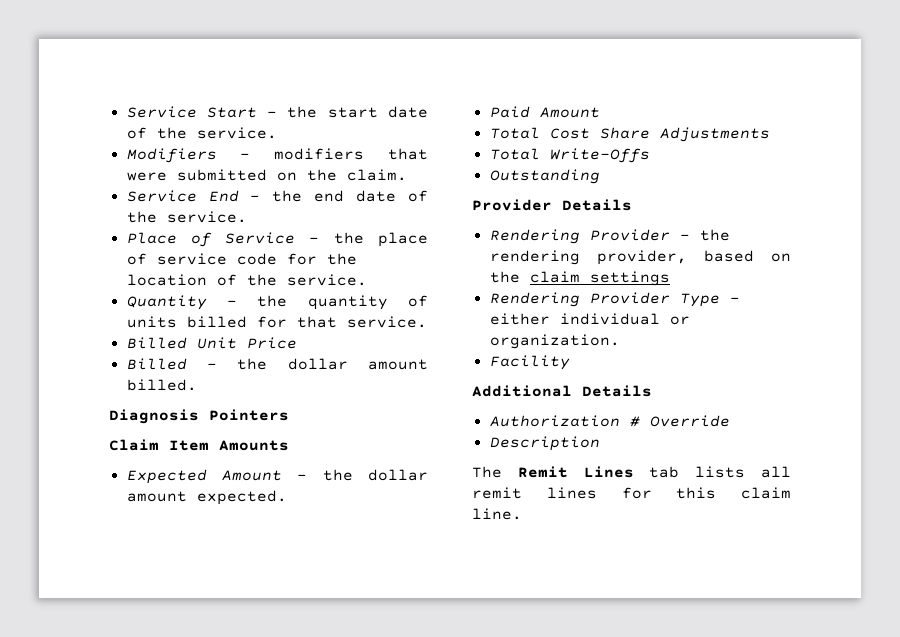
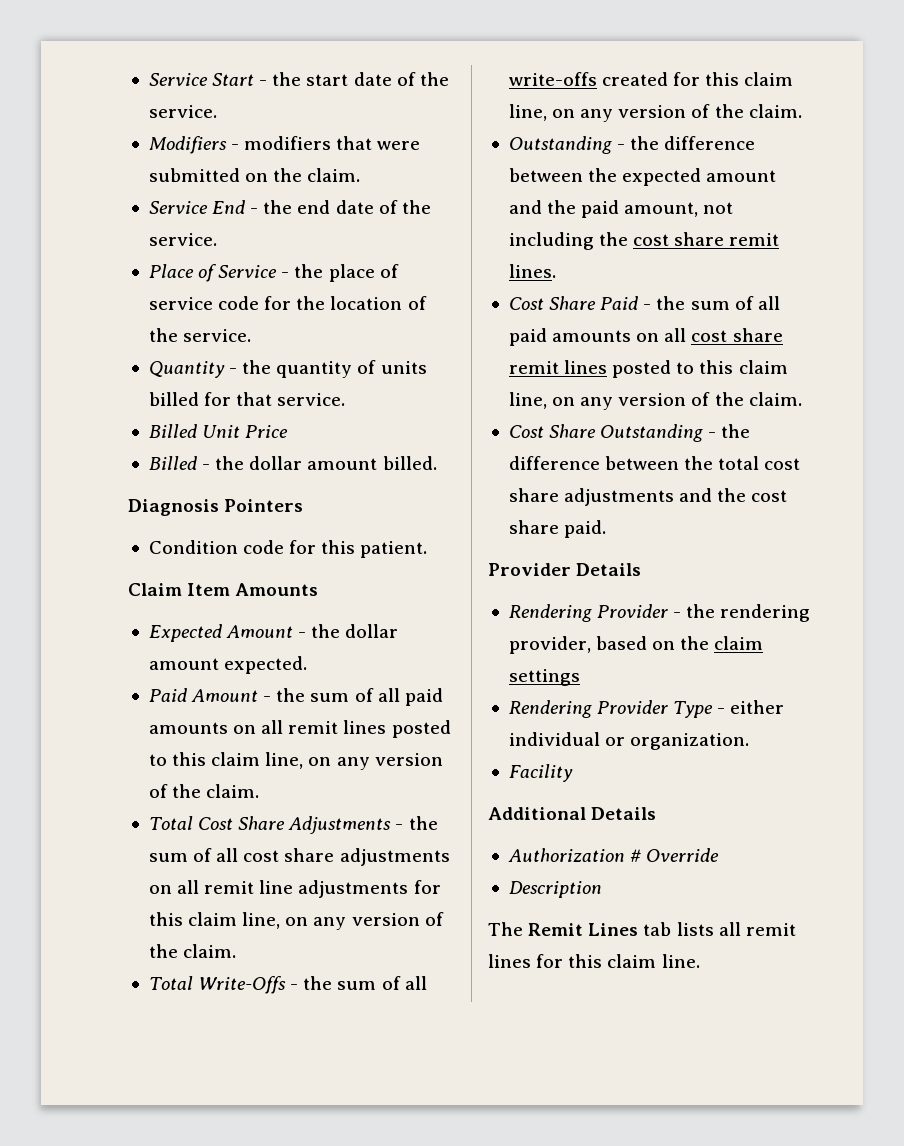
(289, 415) none -> [148,540,428,558] // Condition code for this patient.
[489,127,770,142] [489,148,650,163] [489,169,600,184] // Total Cost Share Adjustments // Total Write-Offs // Outstanding -> [263,688,443,706] [148,720,451,738] [148,752,443,770] [148,784,260,798] [148,816,438,834] [148,848,450,866] [148,880,441,898] [148,912,444,930] [148,944,237,958] [148,976,427,994] [508,72,794,86] [508,104,802,122] [508,136,756,154] [508,168,777,186] [508,200,734,218] [508,232,780,250] [508,264,556,278] [508,296,780,310] [508,328,783,346] [508,360,788,378] [508,392,802,410] [508,424,751,442] [508,456,801,470] [508,488,788,506] [508,520,607,538] - the sum of all paid amounts on all remit lines posted to this claim line, on any version of the claim. // Total Cost Share Adjustments - the sum of all cost share adjustments on all remit line adjustments for this claim line, on any version of the claim. // Total Write-Offs - the sum of all write-offs created for this claim line, on any version of the claim. // Outstanding - the difference between the expected amount and the paid amount, not including the cost share remit lines. // Cost Share Paid - the sum of all paid amounts on all cost share remit lines posted to this claim line, on any version of the claim. // Cost Share Outstanding - the difference between the total cost share adjustments and the cost share paid.

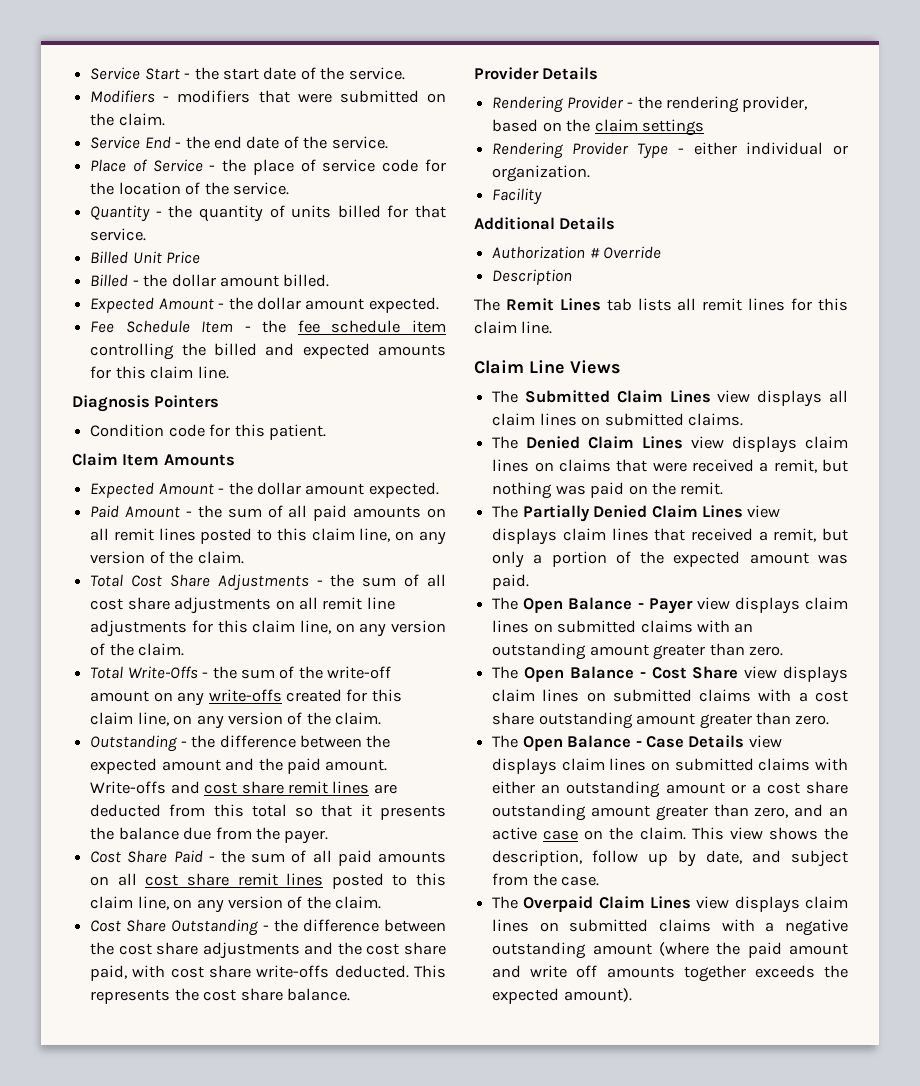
(437, 463) none -> [90,297,439,313] [90,320,447,333] [90,343,446,360] [90,366,229,379] // Expected Amount - the dollar amount expected. // Fee Schedule Item - the fee schedule item controlling the billed and expected amounts for this claim line.
[404,976,427,990] all -> [298,666,392,679] [90,690,205,706] the write-off amount on any
[624,202,734,217] [508,232,780,250] [508,264,556,278] amount, not including the cost share remit lines. -> [325,759,388,771] [90,781,397,794] [90,804,446,820] [90,827,329,844] amount. Write-offs and cost share remit lines are deducted from this total so that it presents the balance due from the payer.
[718,456,760,470] total -> (115, 948) none
[564,520,607,538] paid. -> [90,965,446,981] [90,988,350,1004] paid, with cost share write-offs deducted. This represents the cost share balance.
(700, 961) none -> [474,360,621,374] [492,390,848,407] [492,413,743,426] [492,436,848,453] [492,459,848,473] [492,482,724,499] [492,505,781,522] [492,528,848,545] [492,551,848,568] [492,574,530,590] [492,597,848,614] [492,620,754,633] [492,643,783,660] [492,666,848,683] [492,689,848,702] [492,712,830,729] [492,735,782,751] [492,758,848,775] [492,781,848,798] [492,804,848,821] [492,827,848,840] [492,850,848,867] [492,873,600,886] [492,896,848,913] [492,919,848,936] [492,942,848,959] [492,965,848,982] [492,988,632,1004] // Claim Line Views // The Submitted Claim Lines view displays all claim lines on submitted claims. // The Denied Claim Lines view displays claim lines on claims that were received a remit, but nothing was paid on the remit. // The Partially Denied Claim Lines view displays claim lines that received a remit, but only a portion of the expected amount was paid. // The Open Balance - Payer view displays claim lines on submitted claims with an outstanding amount greater than zero. // The Open Balance - Cost Share view displays claim lines on submitted claims with a cost share outstanding amount greater than zero. // The Open Balance - Case Details view displays claim lines on submitted claims with either an outstanding amount or a cost share outstanding amount greater than zero, and an active case on the claim. This view shows the description, follow up by date, and subject from the case. // The Overpaid Claim Lines view displays claim lines on submitted claims with a negative outstanding amount (where the paid amount and write off amounts together exceeds the expected amount).

